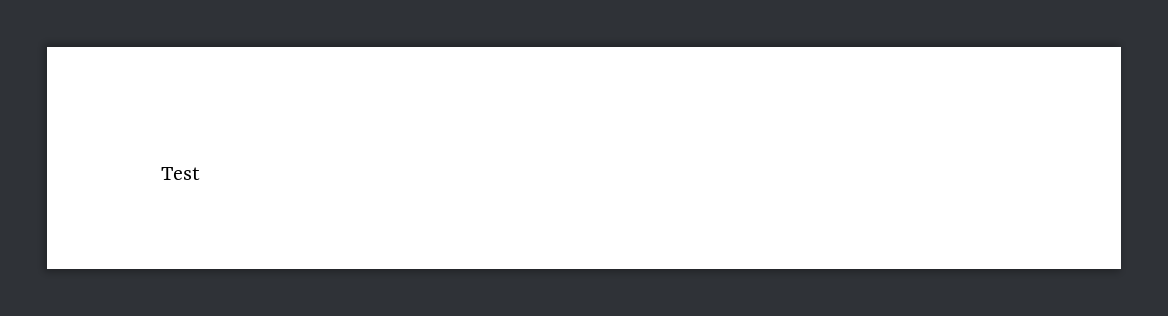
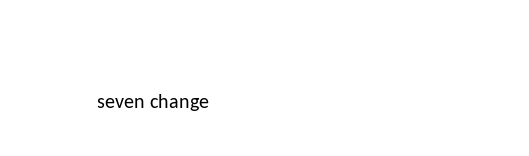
[161,167,200,180] Test -> [97,94,210,111] seven change

